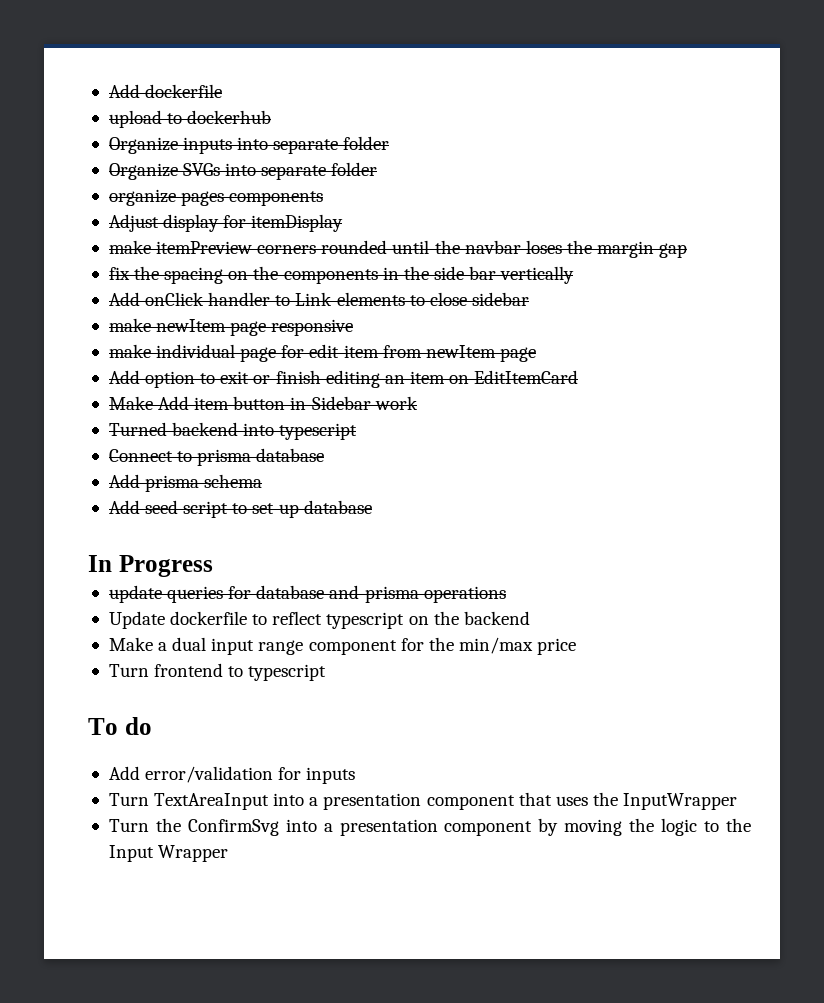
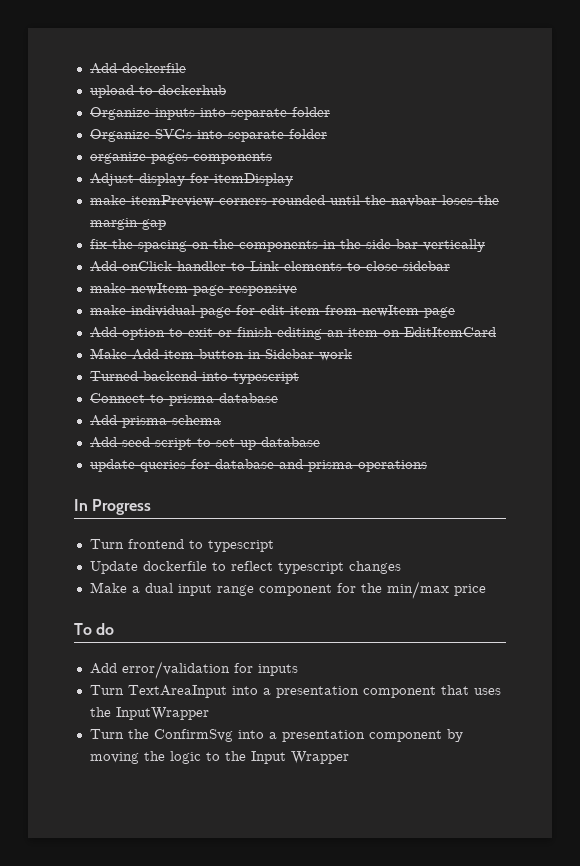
[88,555,213,577] // In Progress -> (320, 442) none
(506, 594) none -> [74,499,152,515] [89,539,274,552] // In Progress // Turn frontend to typescript
[408,611,530,625] on the backend -> [348,561,401,574] changes
[108,663,327,681] // Turn frontend to typescript -> (486, 590) none

